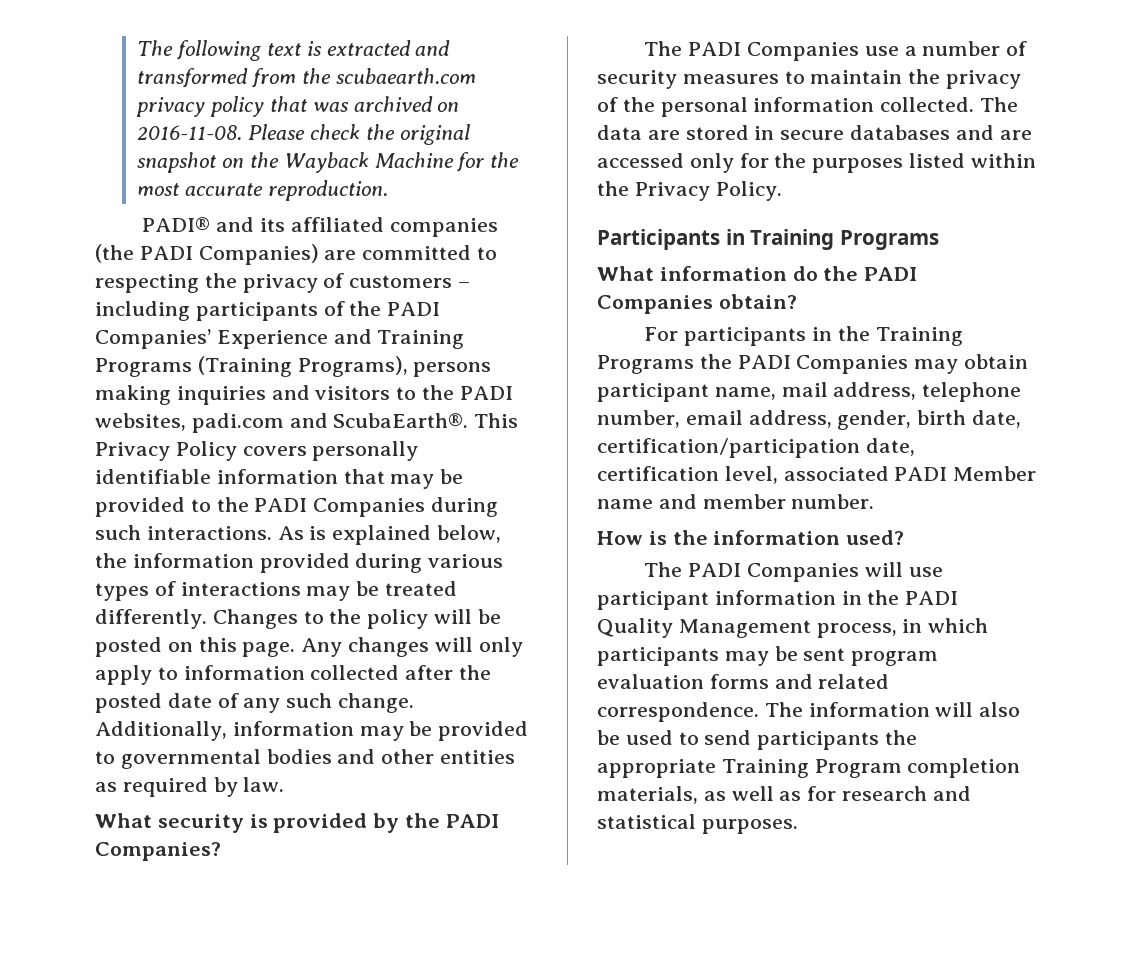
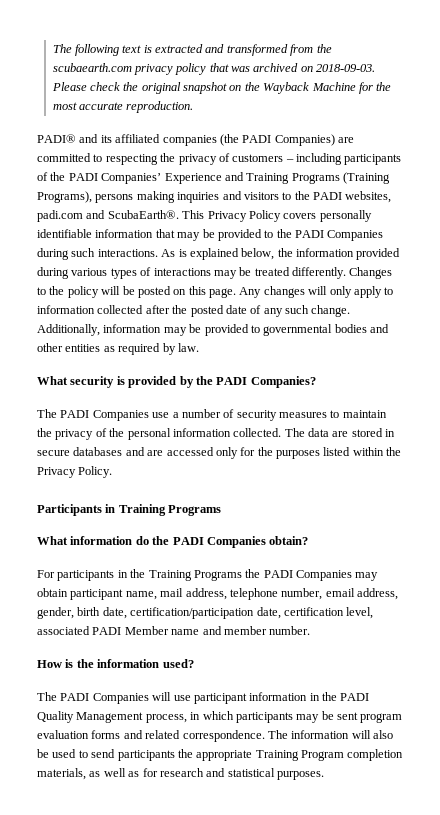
[137,125,243,140] 2016-11-08. -> [316,64,376,72] 2018-09-03.

